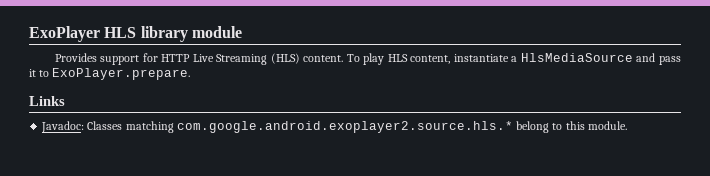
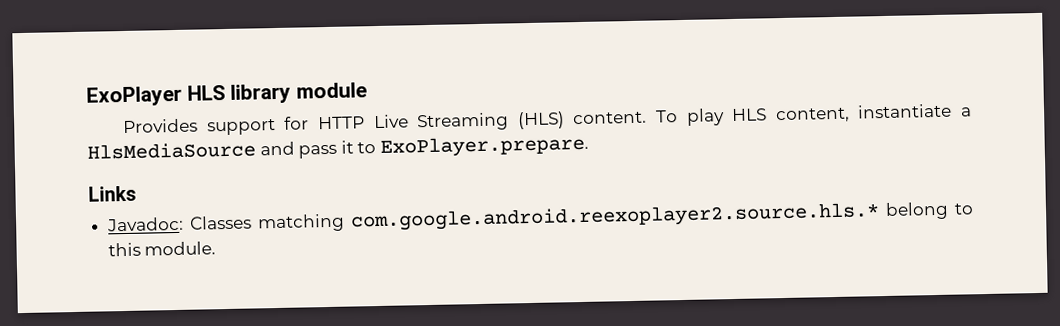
[176,121,513,133] com.google.android.exoplayer2.source.hls.* -> [349,202,880,232] com.google.android.reexoplayer2.source.hls.*

